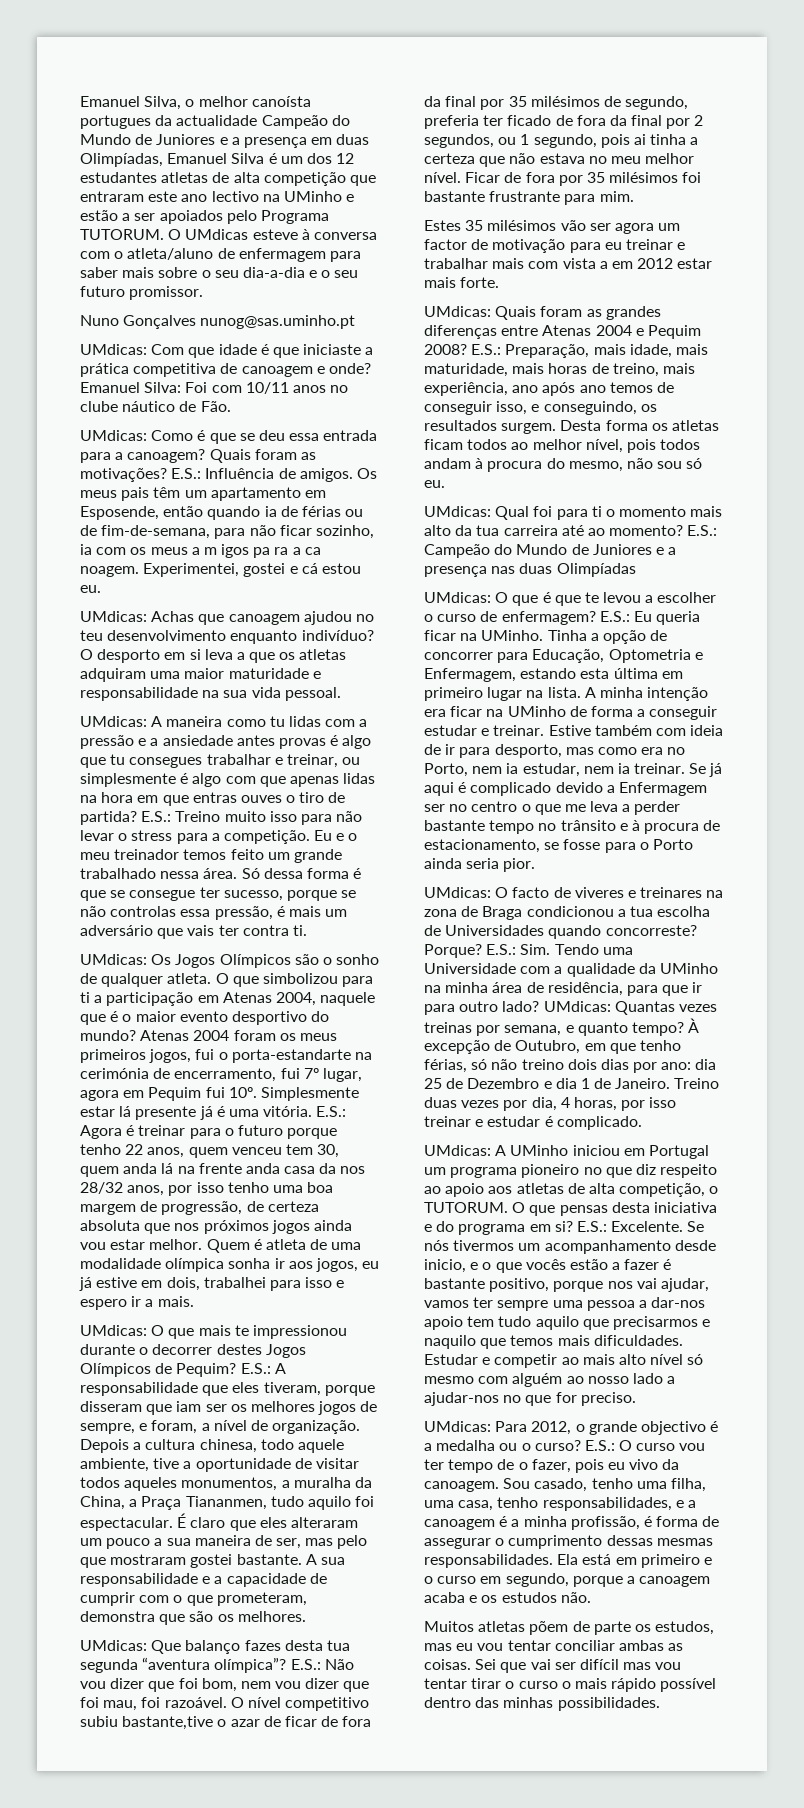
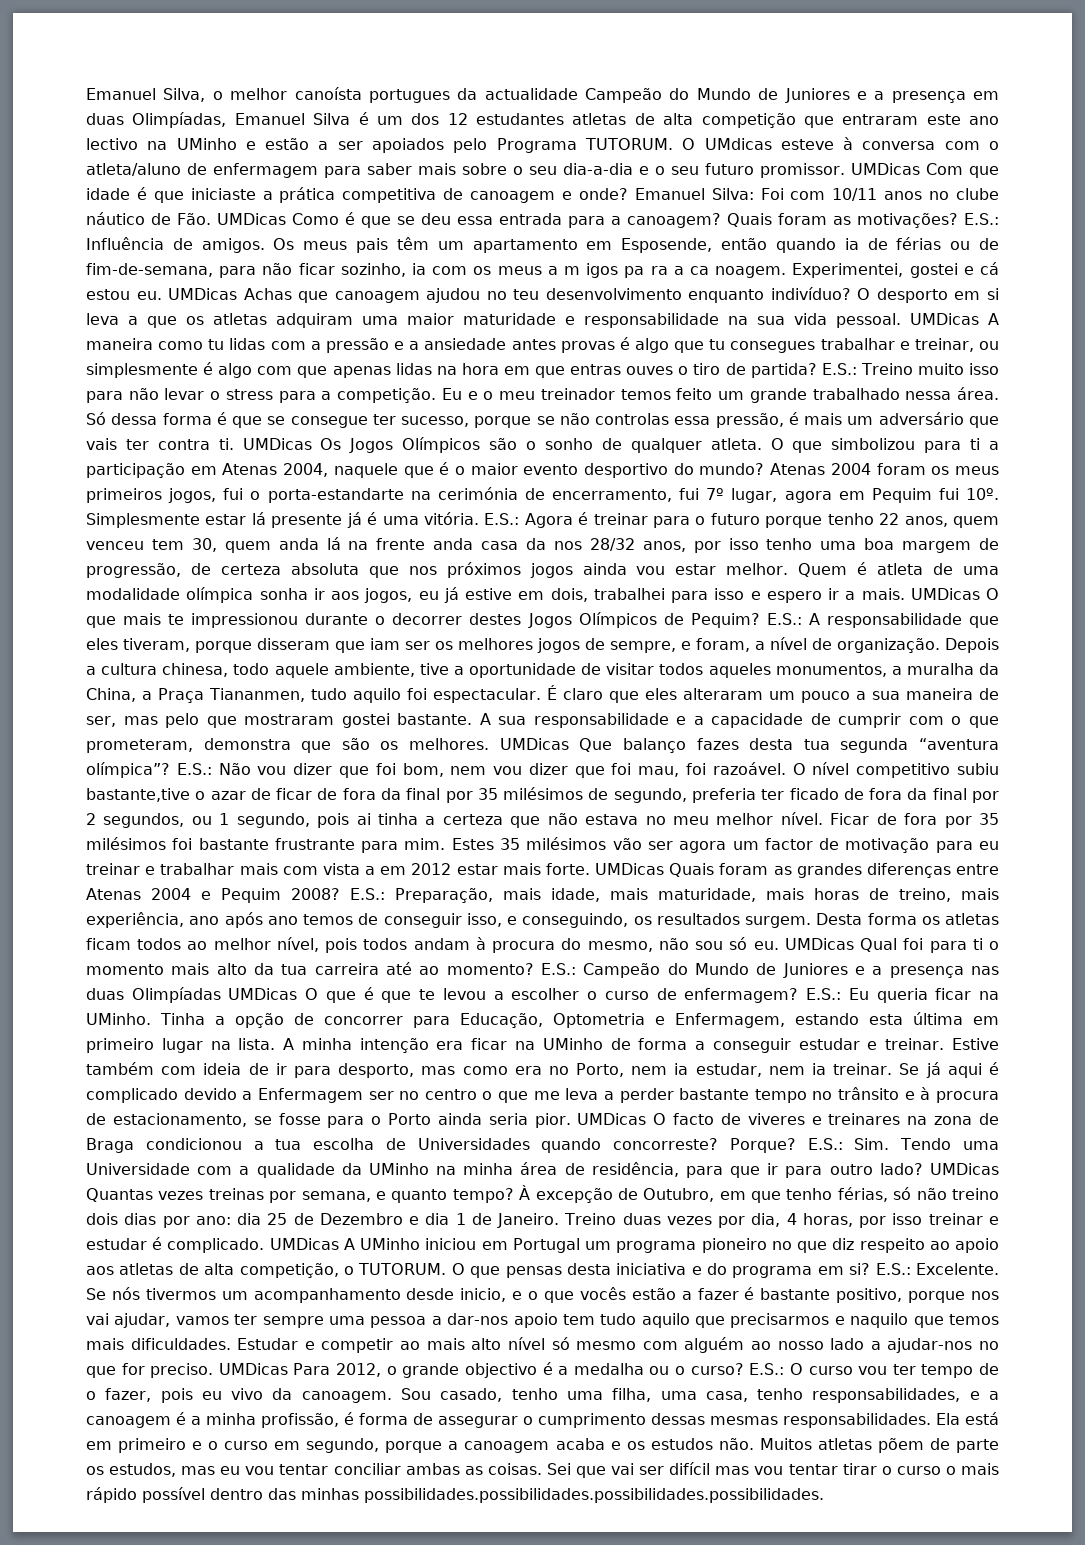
[80,315,356,329] [80,344,147,355] // Nuno Gonçalves nunog@sas.uminho.pt // UMdicas: -> [850,163,920,175] UMDicas
[80,430,147,441] // UMdicas: -> [216,213,286,225] UMDicas
[80,611,147,622] // UMdicas: -> [168,288,238,300] UMDicas
[80,716,147,727] // UMdicas: -> [910,313,979,325] UMDicas
[80,954,147,965] // UMdicas: -> [242,438,312,450] UMDicas
[80,1325,147,1336] // UMdicas: -> [910,588,980,600] UMDicas
[80,1640,147,1651] // UMdicas: -> [499,738,569,750] UMDicas
(634, 196) // -> (446, 844) none
[424,306,491,317] // UMdicas: -> [595,863,664,875] UMDicas
[424,506,491,517] // UMdicas: -> [784,938,854,950] UMDicas
[424,592,491,603] // UMdicas: -> [228,988,298,1000] UMDicas
[424,887,491,898] // UMdicas: -> [577,1113,647,1125] UMDicas
[543,1001,611,1012] UMdicas: -> [929,1163,999,1175] UMDicas
[424,1145,491,1156] // UMdicas: -> [269,1238,339,1250] UMDicas
[424,1421,491,1432] // UMdicas: -> [218,1363,288,1375] UMDicas
(591, 1597) // -> (754, 1444) none
[557,1697,660,1711] possibilidades. -> [364,1488,824,1503] possibilidades.possibilidades.possibilidades.possibilidades.

